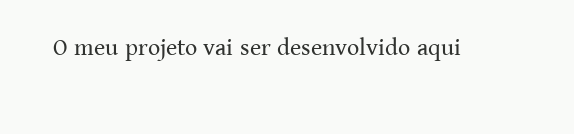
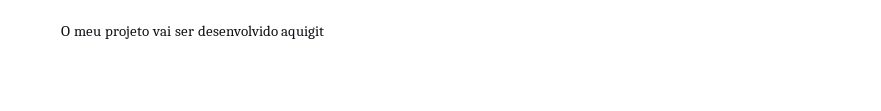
[416,39,461,61] aqui -> [281,26,325,39] aquigit

